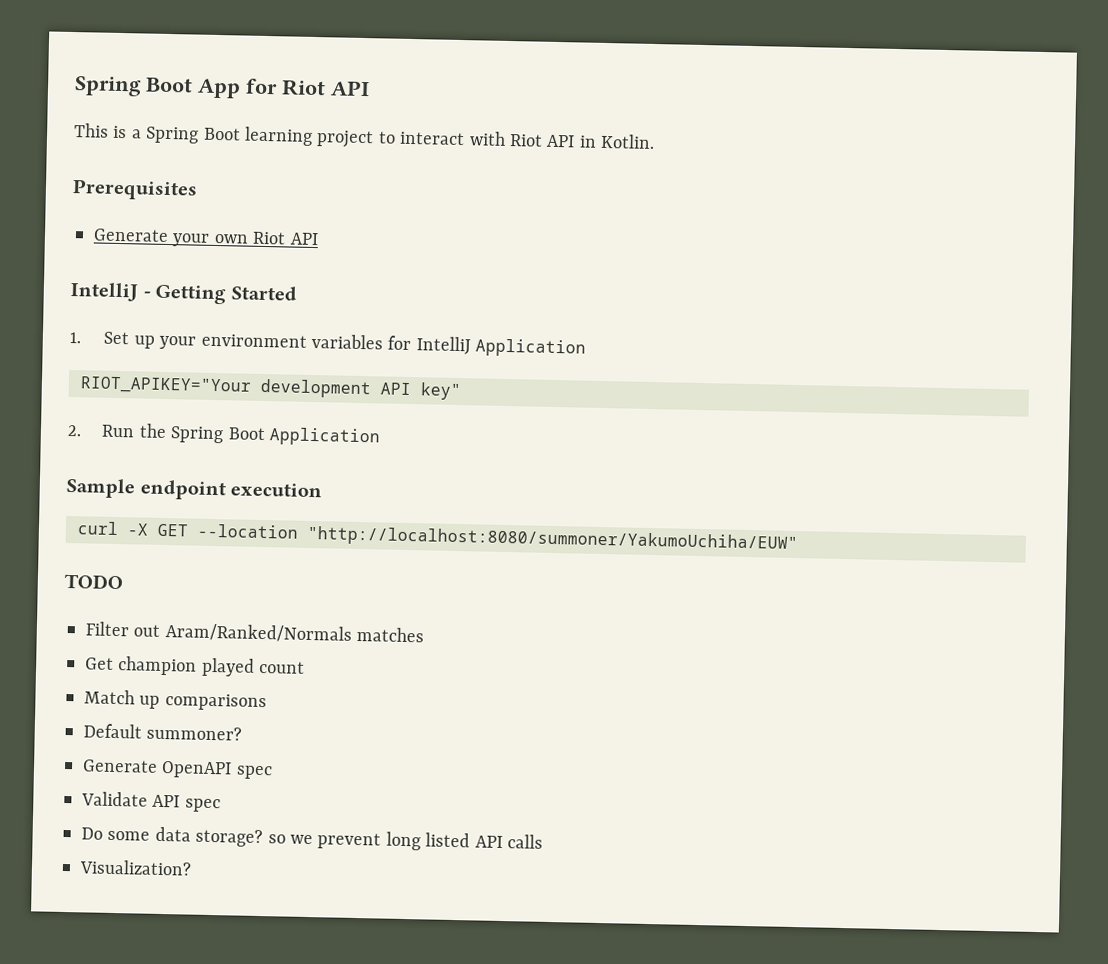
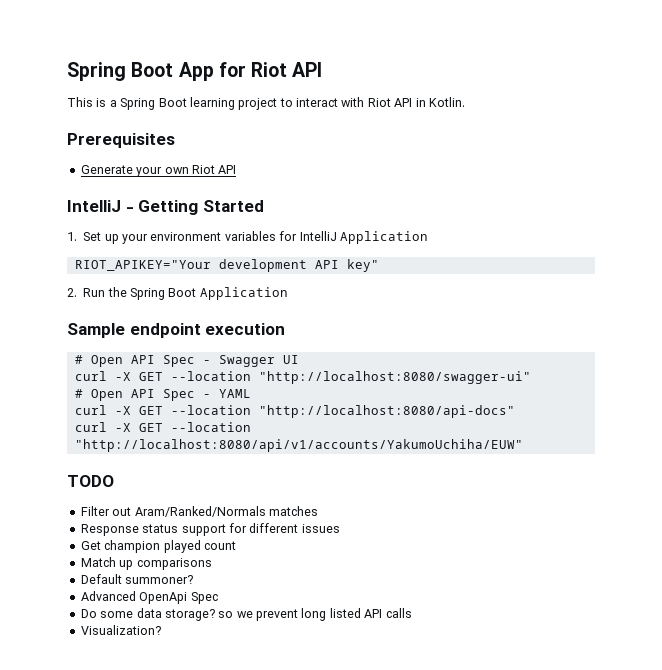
[77,521,798,554] curl -X GET --location "http://localhost:8080/summoner/YakumoUchiha/EUW" -> [74,355,299,367] [74,371,531,384] [74,389,251,401] [74,405,515,418] [74,422,251,432] [74,439,523,452] # Open API Spec - Swagger UI // curl -X GET --location "http://localhost:8080/swagger-ui" // # Open API Spec - YAML // curl -X GET --location "http://localhost:8080/api-docs" // curl -X GET --location "http://localhost:8080/api/v1/accounts/YakumoUchiha/EUW"
(425, 634) none -> [80,523,340,536] // Response status support for different issues
[82,759,273,780] [81,791,221,813] Generate OpenAPI spec // Validate API spec -> [80,591,218,604] Advanced OpenApi Spec

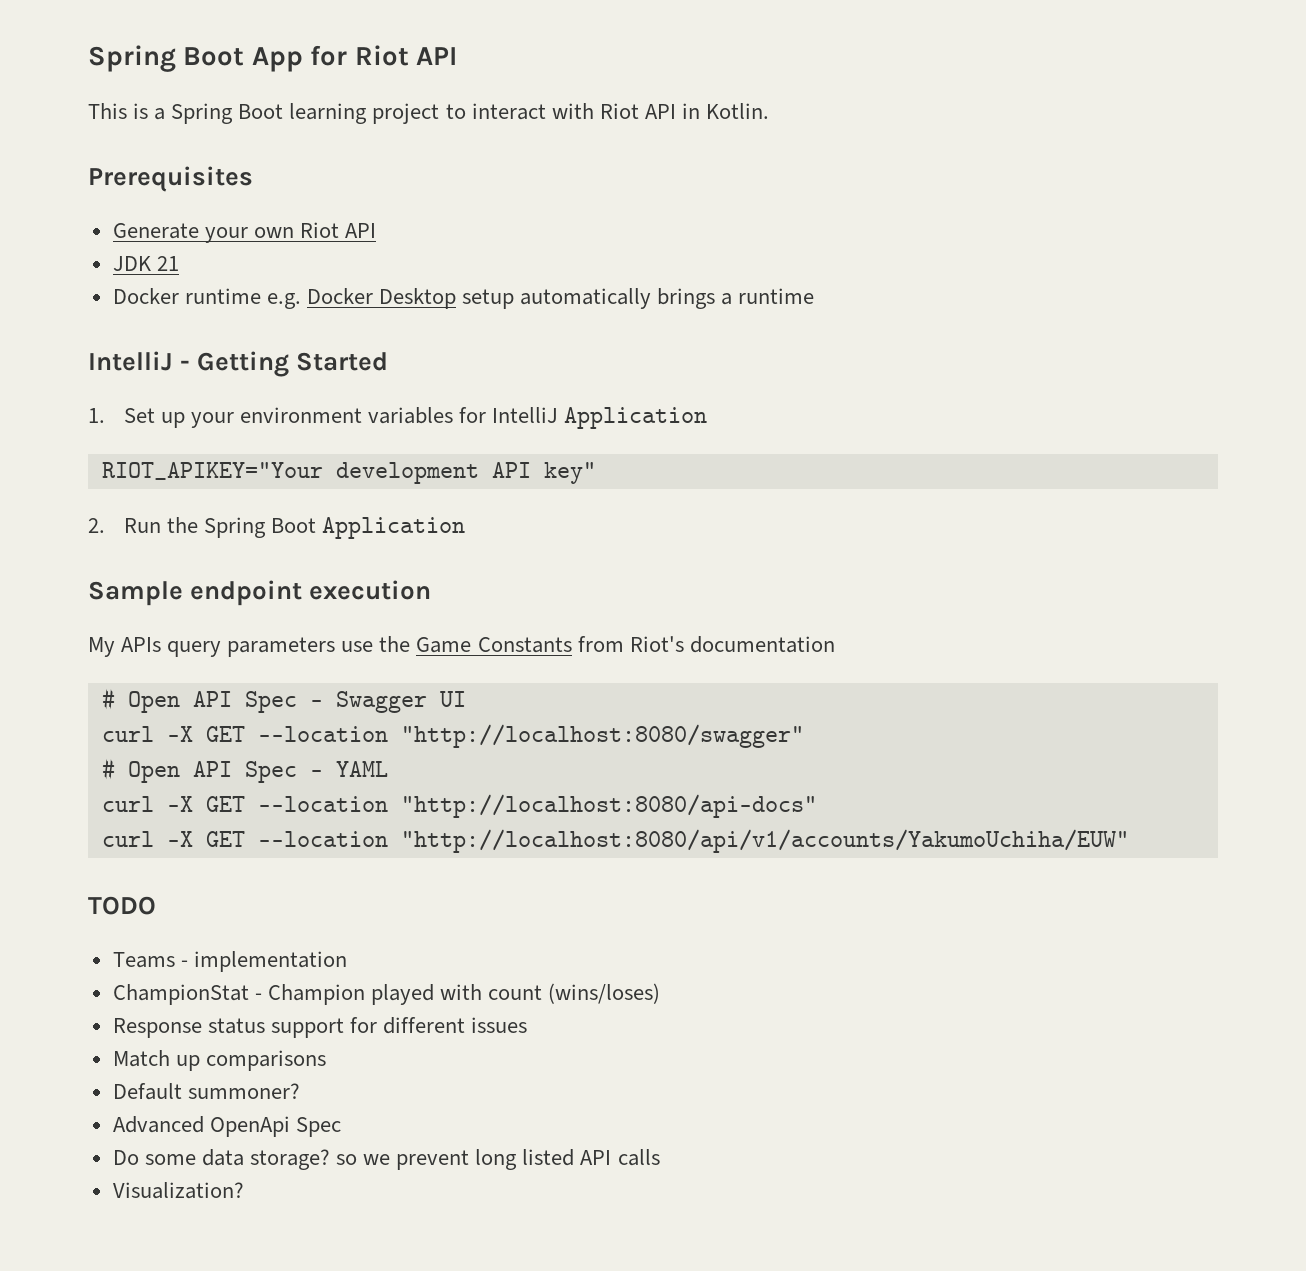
(237, 169) none -> [112,256,179,271] [112,288,815,309] // JDK 21 // Docker runtime e.g. Docker Desktop setup automatically brings a runtime
(286, 329) none -> [88,636,835,657] // My APIs query parameters use the Game Constants from Riot's documentation
[258,371,531,384] "http://localhost:8080/swagger-ui" -> [400,724,804,748] "http://localhost:8080/swagger"
[80,506,318,517] Filter out Aram/Ranked/Normals matches -> [112,951,347,972] [112,983,661,1005] Teams - implementation // ChampionStat - Champion played with count (wins/loses)
[80,540,236,553] // Get champion played count -> (528, 1025) none

